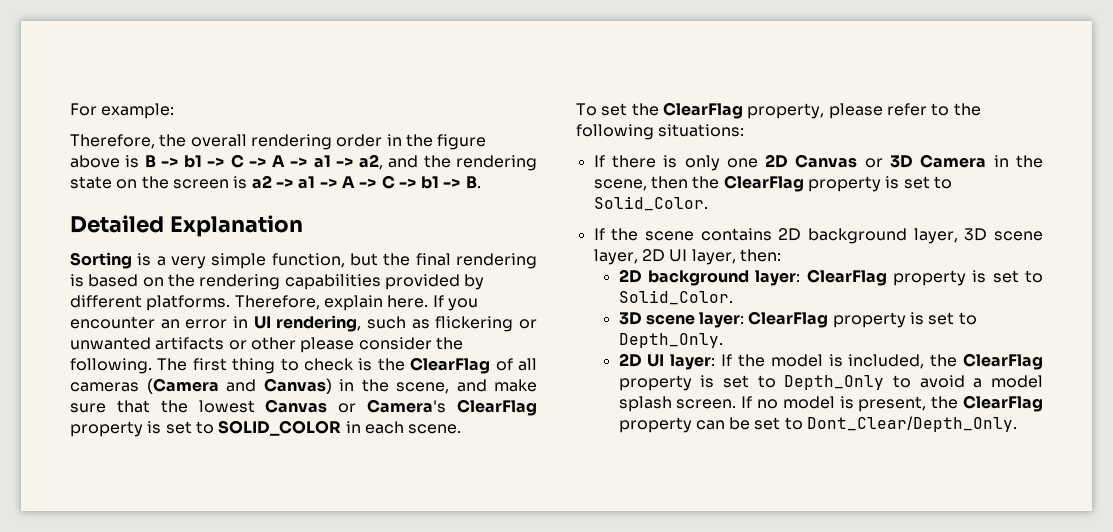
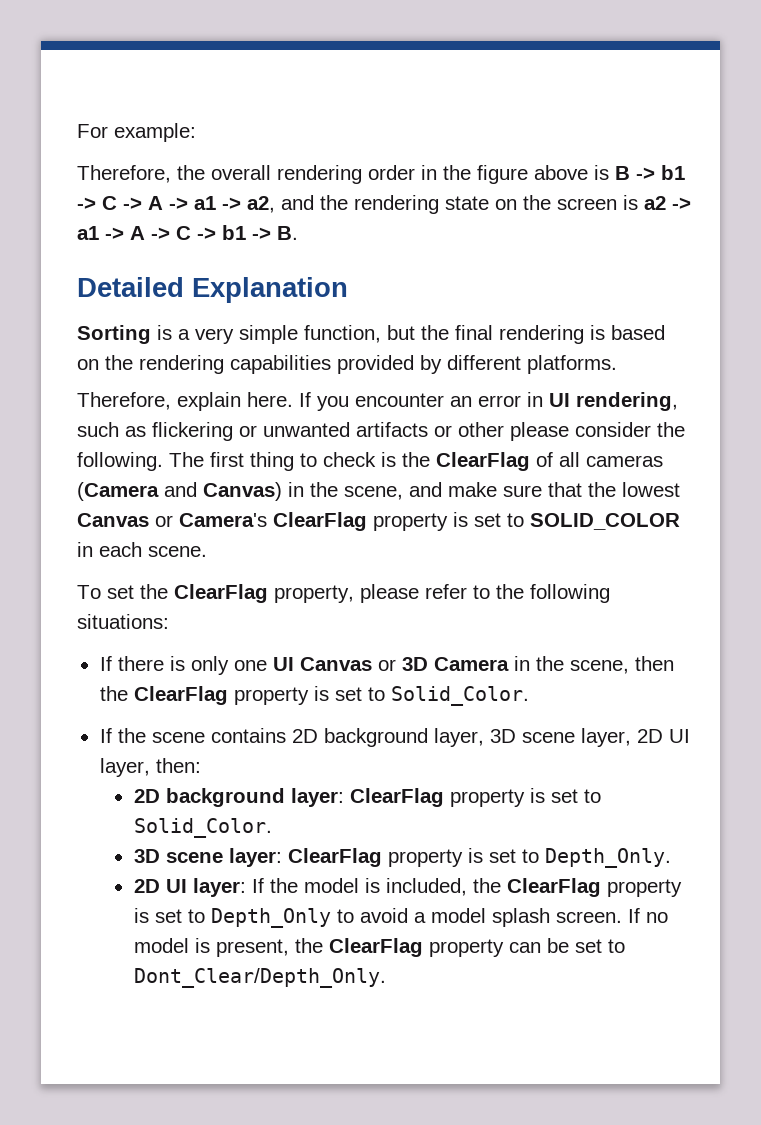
(231, 303) none -> (617, 364) //
[765,154,789,168] 2D -> [272,657,294,671] UI

